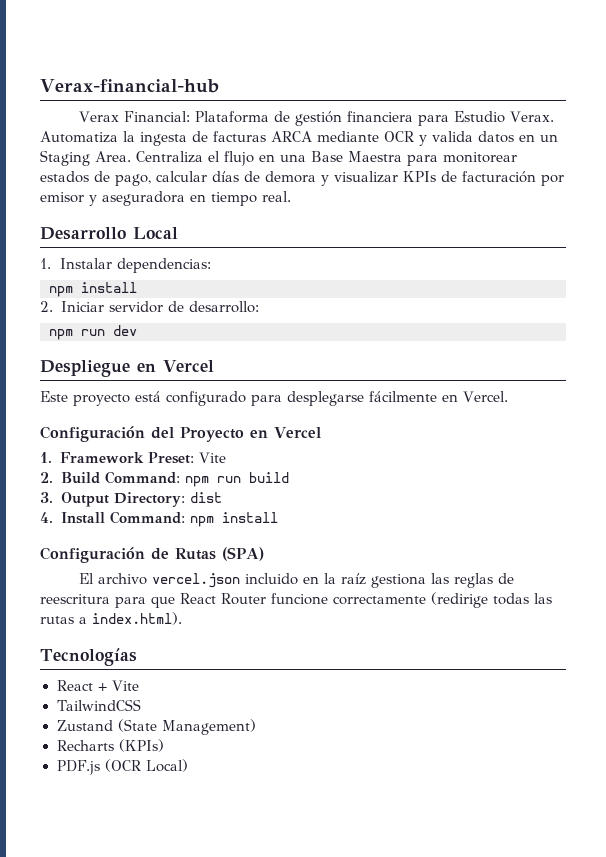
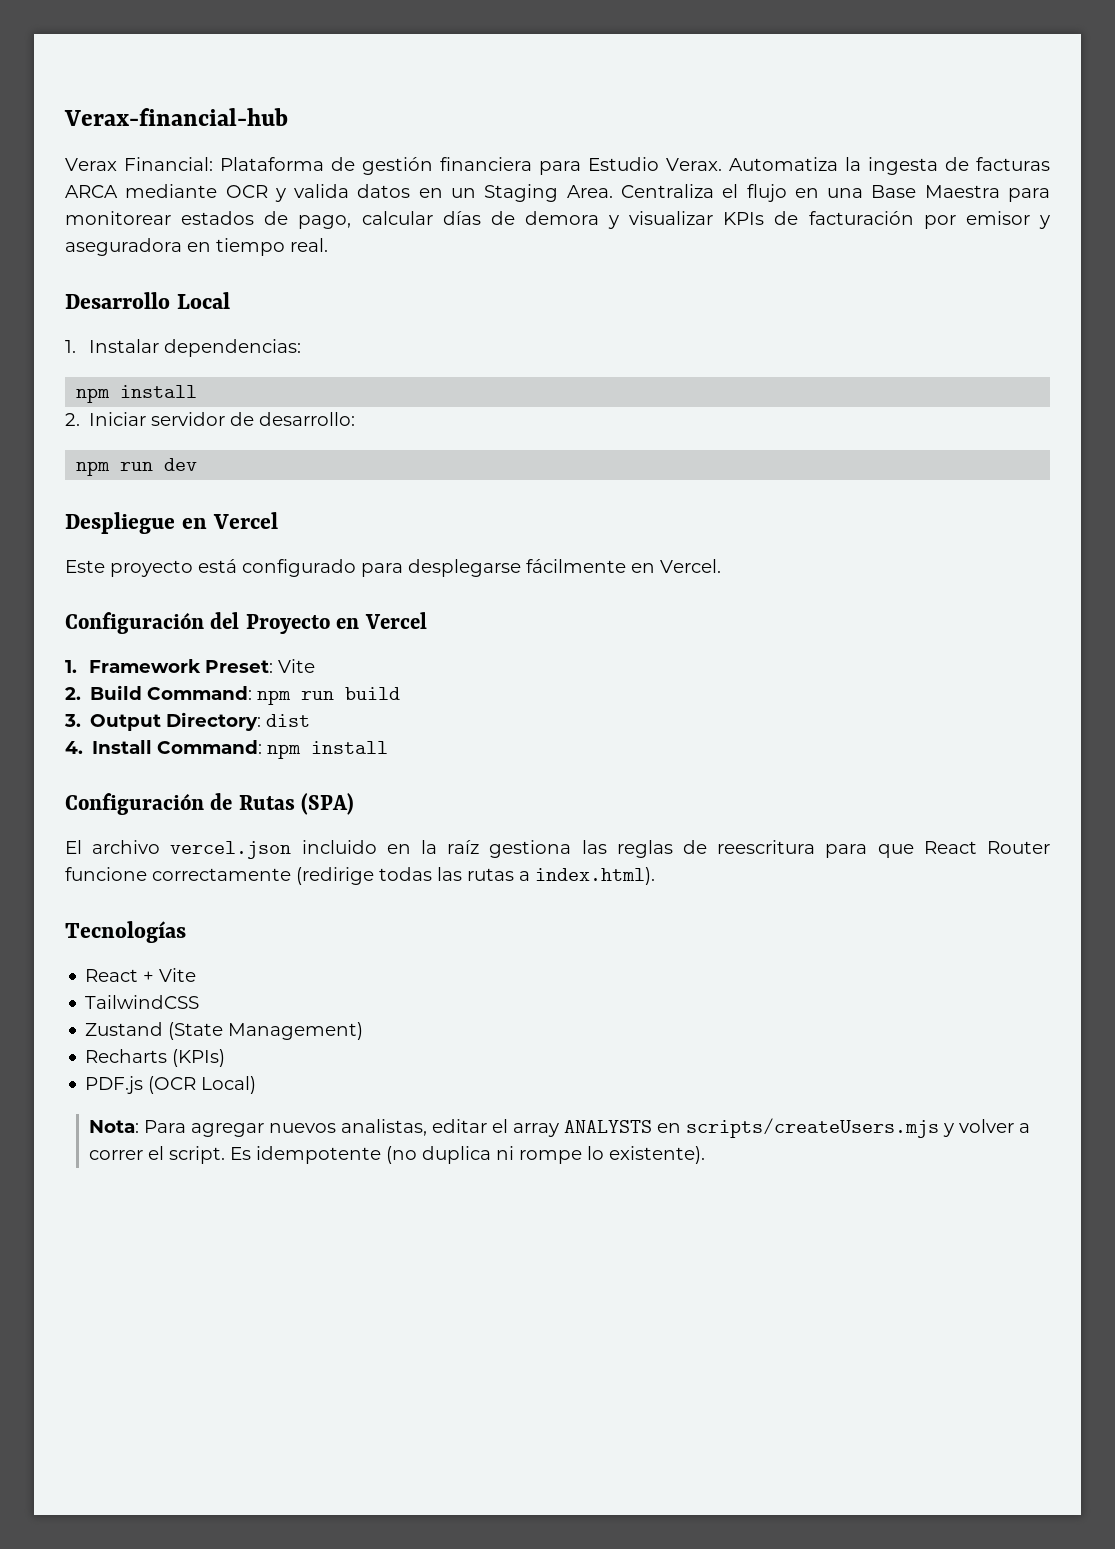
(189, 765) none -> [89,1118,1031,1138] [89,1146,706,1164] // Nota: Para agregar nuevos analistas, editar el array ANALYSTS en scripts/createUsers.mjs y volver a correr el script. Es idempotente (no duplica ni rompe lo existente).

